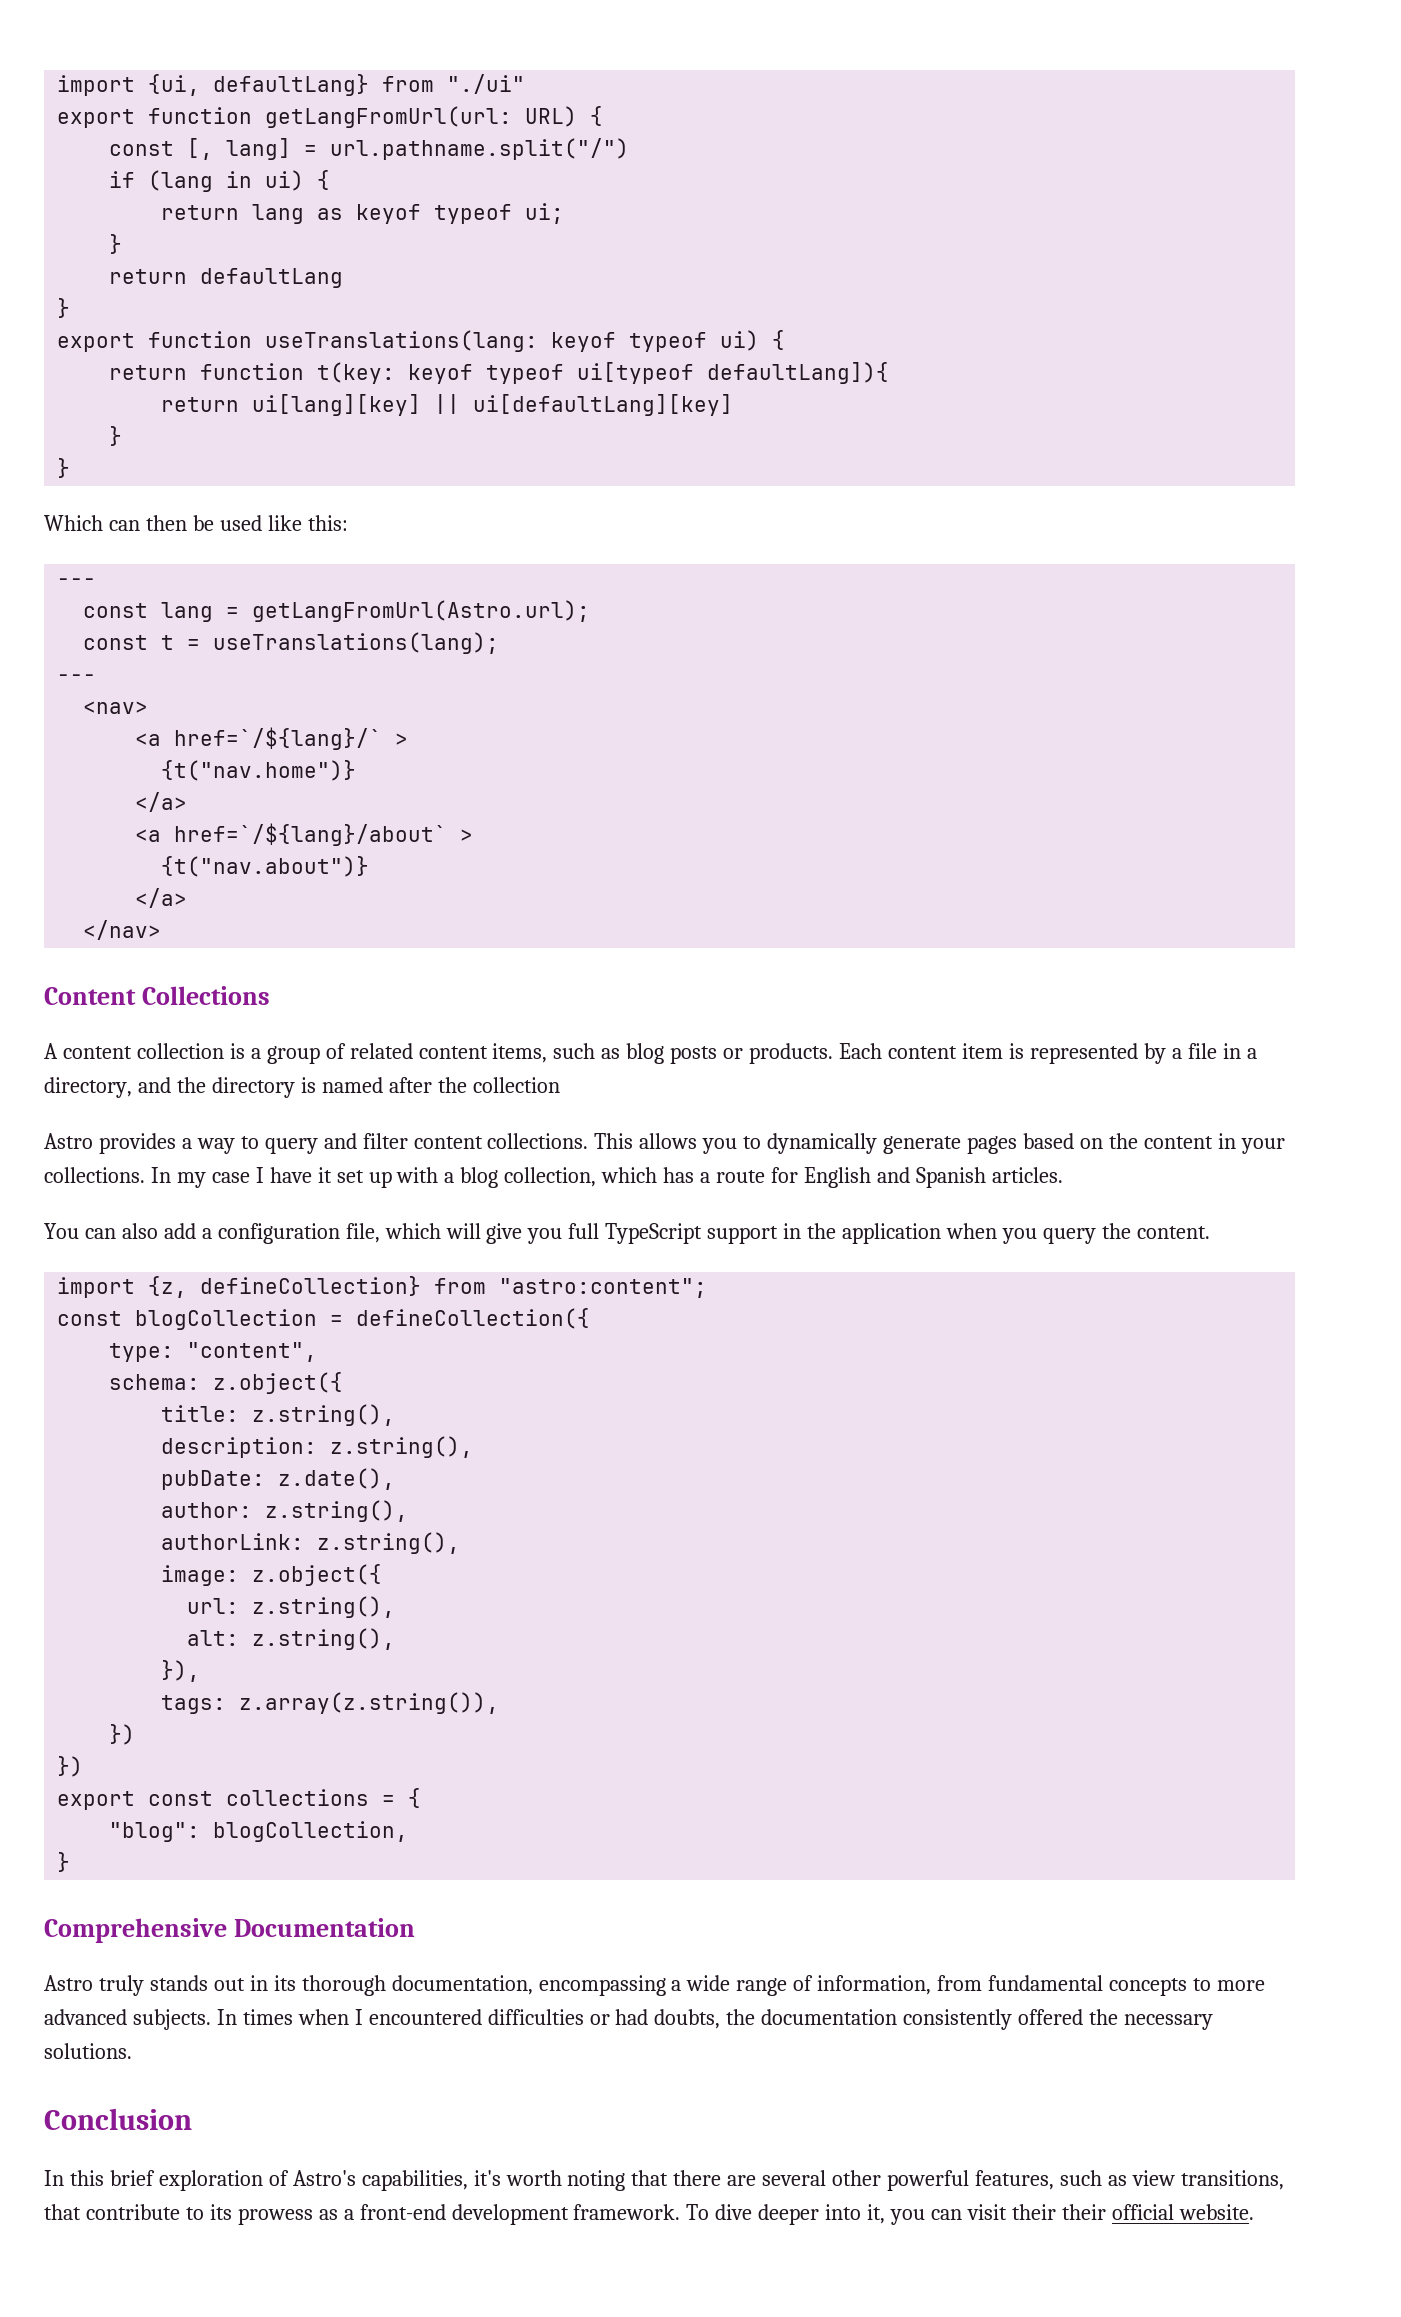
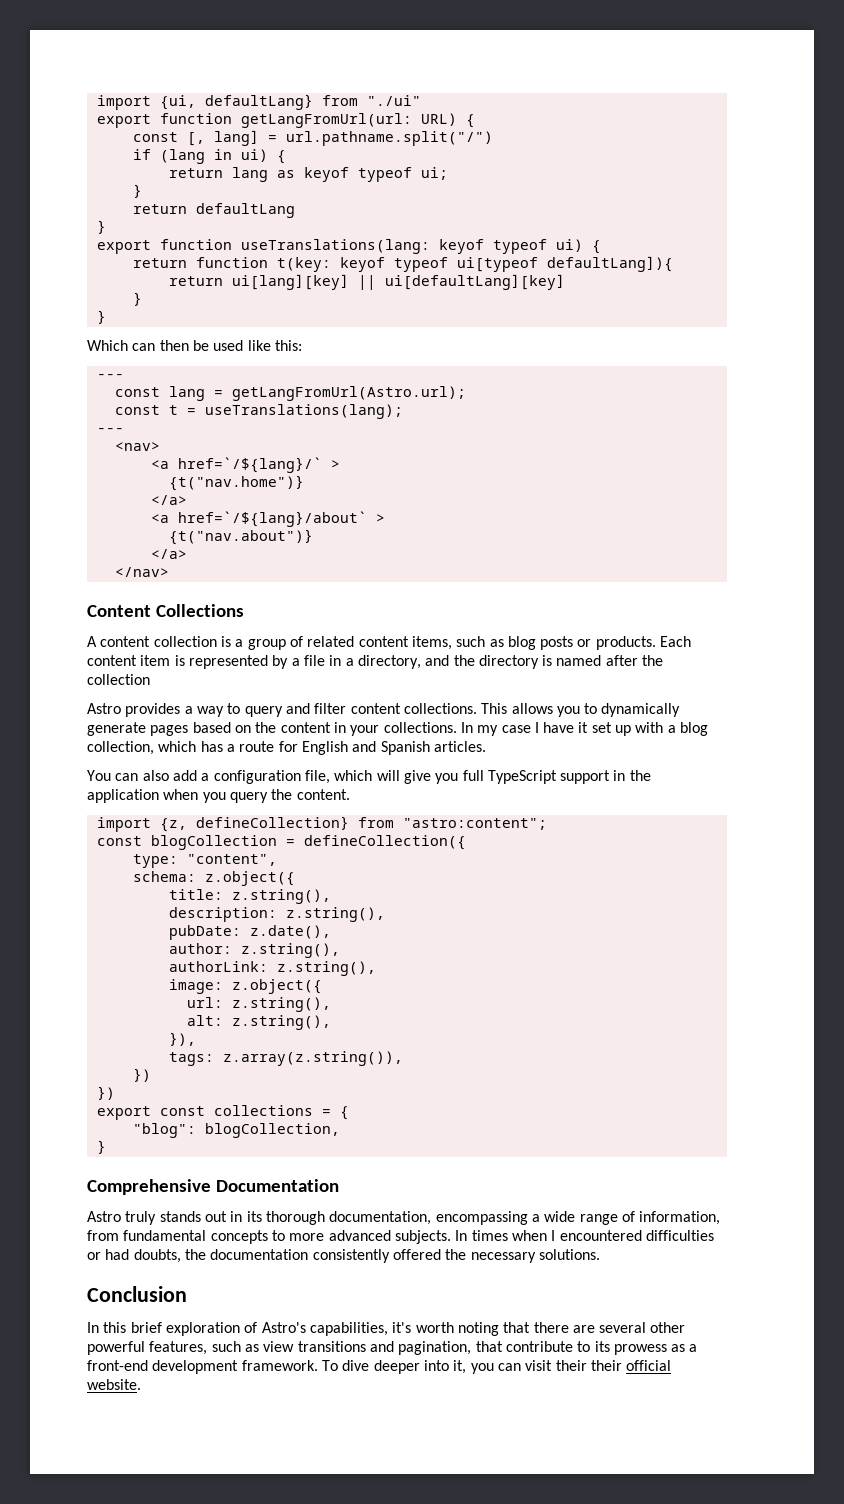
[1180,2170,1284,2190] transitions, -> [297,1341,472,1355] transitions and pagination,

